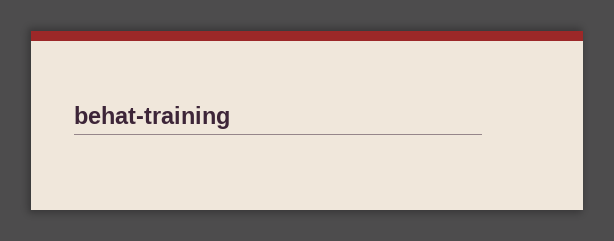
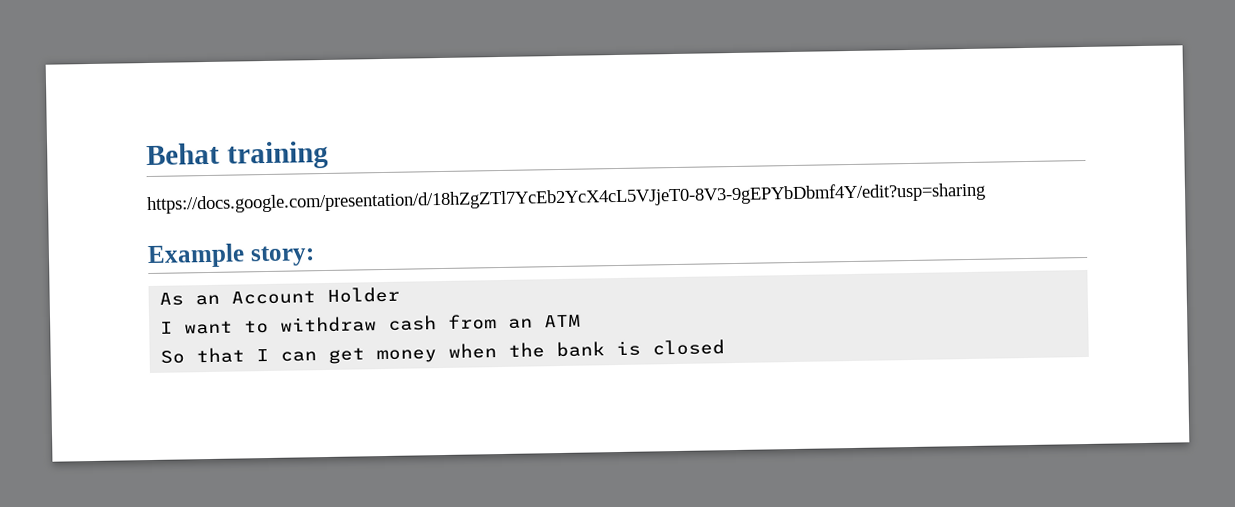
[74,106,230,129] behat-training -> [146,140,329,170] [146,181,986,215] [147,243,315,269] [159,286,401,306] [160,314,582,335] [160,339,726,364] Behat training // https://docs.google.com/presentation/d/18hZgZTl7YcEb2YcX4cL5VJjeT0-8V3-9gEPYbDbmf4Y/edit?usp=sharing // Example story: // As an Account Holder // I want to withdraw cash from an ATM // So that I can get money when the bank is closed

